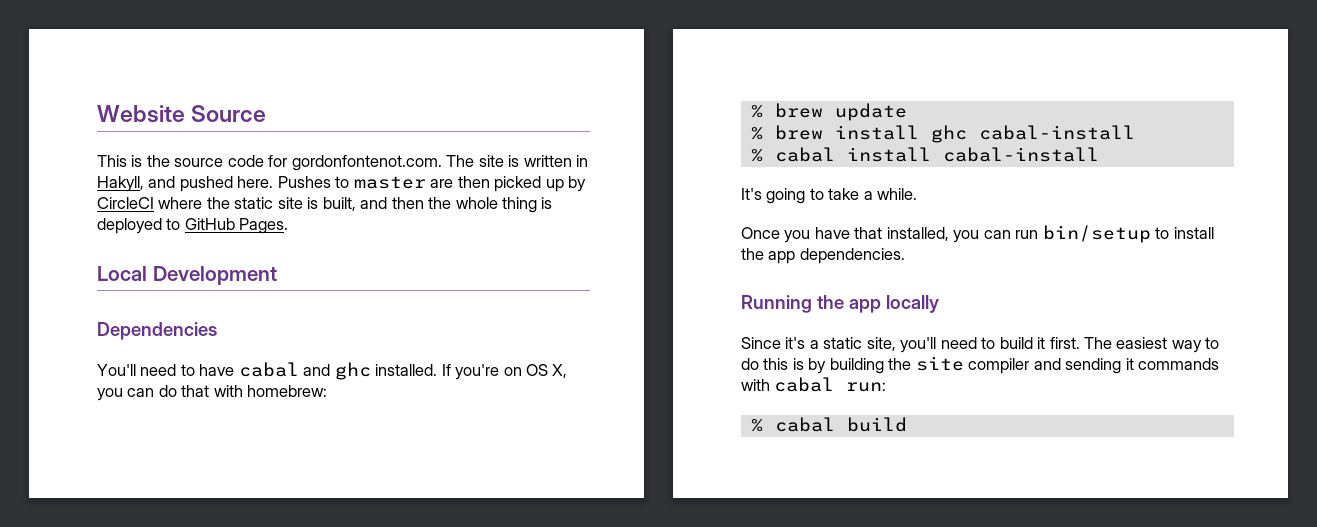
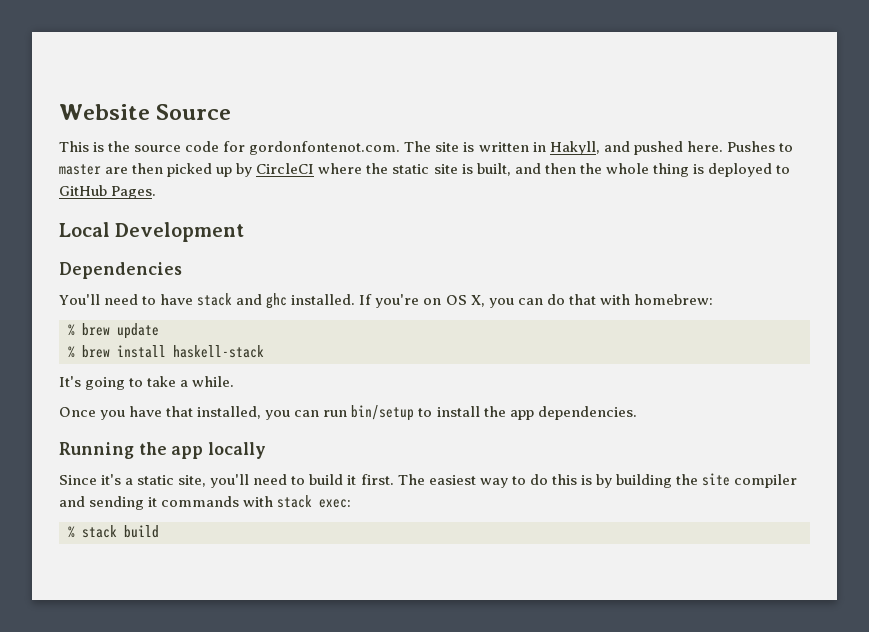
[238,362,299,377] cabal -> [197,293,233,306] stack
[930,125,1135,143] [750,147,1099,162] ghc cabal-install // % cabal install cabal-install -> [173,345,264,358] haskell-stack
[774,377,887,392] [750,417,835,432] cabal run: // % cabal -> [277,495,352,508] [68,525,117,538] stack exec: // % stack

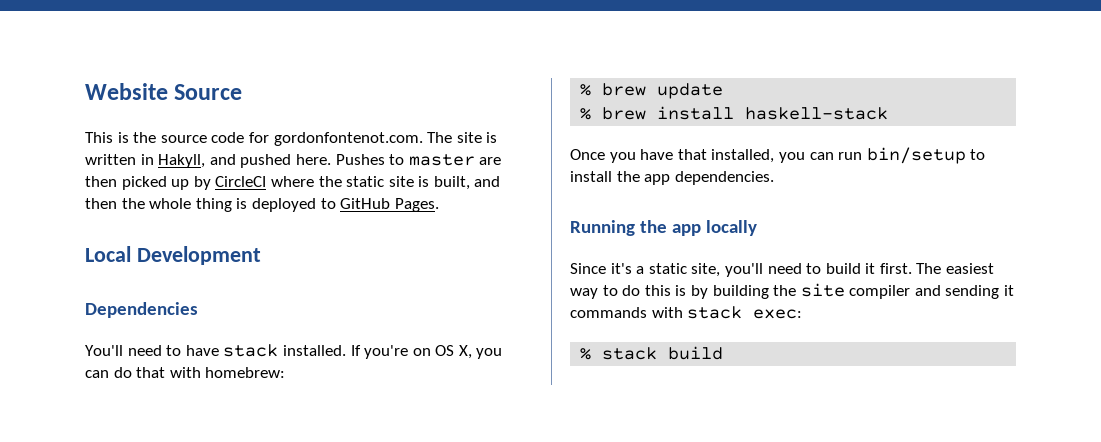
[236,293,288,309] and ghc -> (279, 350) none
[59,376,235,390] // It's going to take a while. -> (889, 113) none

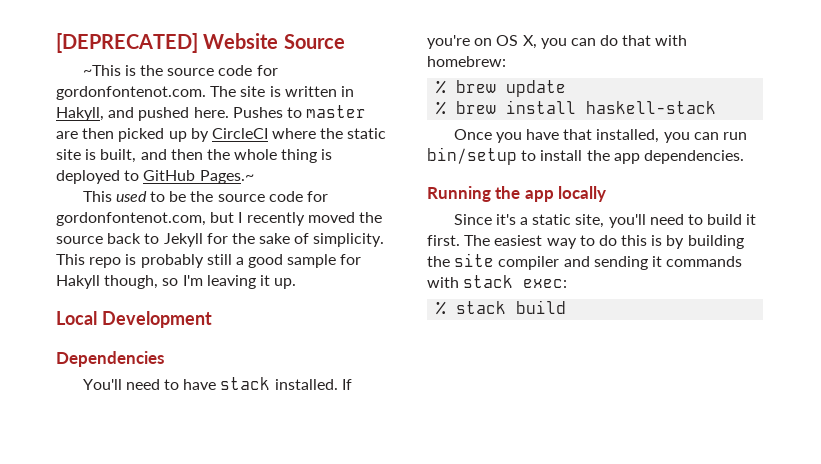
(85, 91) none -> [56,33,198,53] [DEPRECATED]
[85,132,113,143] This -> [82,65,121,76] ~This
[394,198,439,212] Pages. -> [199,170,254,184] [82,191,328,202] [56,212,382,226] [56,233,385,247] [56,254,362,268] [56,275,297,289] Pages.~ // This used to be the source code for gordonfontenot.com, but I recently moved the source back to Jekyll for the sake of simplicity. This repo is probably still a good sample for Hakyll though, so I'm leaving it up.

